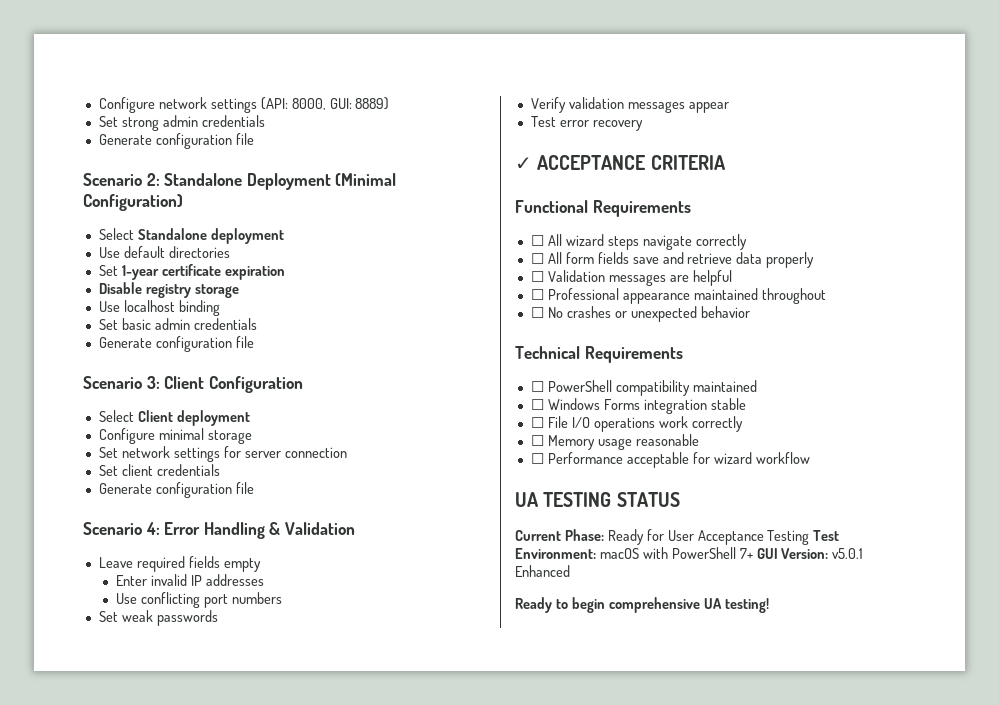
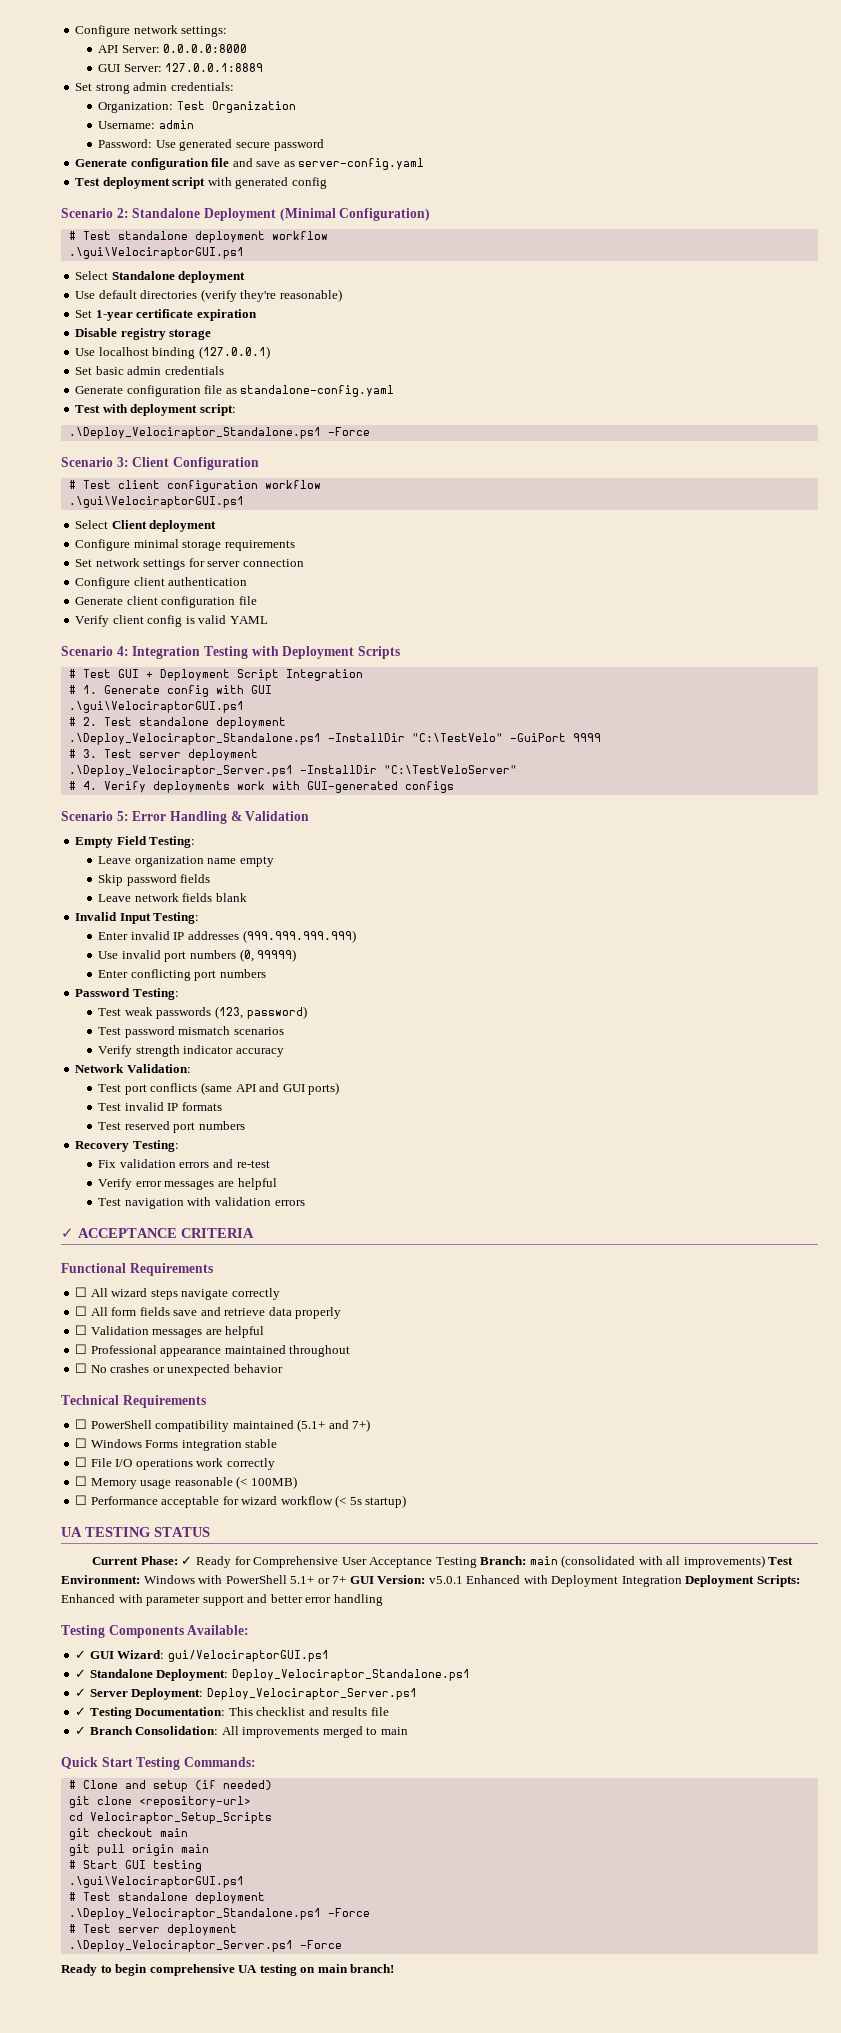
[210,97,390,113] [98,115,265,131] [98,133,254,149] settings (API: 8000, GUI: 8889) // Set strong admin credentials // Generate configuration file -> [181,26,228,37] [98,44,248,53] [98,63,264,72] [75,82,234,94] [98,101,296,113] [98,120,194,129] [98,139,324,151] [75,158,425,170] [75,177,327,189] settings: // API Server: 0.0.0.0:8000 // GUI Server: 127.0.0.1:8889 // Set strong admin credentials: // Organization: Test Organization // Username: admin // Password: Use generated secure password // Generate configuration file and save as server-config.yaml // Test deployment script with generated config
(183, 202) none -> [68,231,328,243] [68,247,244,259] // # Test standalone deployment workflow // .\gui\VelociraptorGUI.ps1
(230, 252) none -> [200,289,342,302] (verify they're reasonable)
(220, 308) none -> [198,346,270,359] (127.0.0.1)
[83,376,303,393] // Scenario 3: Client Configuration -> [225,385,395,397] [75,404,236,416] [68,427,370,439] [61,457,259,470] [68,480,321,492] [68,496,244,508] as standalone-config.yaml // Test with deployment script: // .\Deploy_Velociraptor_Standalone.ps1 -Force // Scenario 3: Client Configuration // # Test client configuration workflow // .\gui\VelociraptorGUI.ps1
(252, 437) none -> [224,540,295,551] requirements
[98,464,220,476] [98,482,254,498] [83,522,355,539] [98,556,261,572] Set client credentials // Generate configuration file // Scenario 4: Error Handling & Validation // Leave required fields empty -> [75,577,248,589] [75,596,257,608] [75,615,268,627] [61,646,400,659] [68,669,363,681] [68,685,272,697] [68,701,244,713] [68,717,286,729] [68,733,601,745] [68,749,258,761] [68,765,517,777] [68,781,454,793] [61,811,310,824] [75,836,196,848] [98,856,274,867] [98,874,211,886] [98,893,247,902] [75,912,200,924] Configure client authentication // Generate client configuration file // Verify client config is valid YAML // Scenario 4: Integration Testing with Deployment Scripts // # Test GUI + Deployment Script Integration // # 1. Generate config with GUI // .\gui\VelociraptorGUI.ps1 // # 2. Test standalone deployment // .\Deploy_Velociraptor_Standalone.ps1 -InstallDir "C:\TestVelo" -GuiPort 9999 // # 3. Test server deployment // .\Deploy_Velociraptor_Server.ps1 -InstallDir "C:\TestVeloServer" // # 4. Verify deployments work with GUI-generated configs // Scenario 5: Error Handling & Validation // Empty Field Testing: // Leave organization name empty // Skip password fields // Leave network fields blank // Invalid Input Testing:
[116,593,138,604] // Use -> [242,930,356,943] [98,949,297,962] [98,970,129,978] (999.999.999.999) // Use invalid port numbers (0, 99999) // Enter
[98,611,118,622] Set -> [75,988,179,1000] [98,1008,122,1016] Password Testing: // Test
[530,97,729,113] [530,116,643,131] // Verify validation messages appear // Test error recovery -> [214,1006,307,1019] [98,1026,284,1038] [98,1045,284,1057] [75,1064,191,1073] [98,1082,340,1095] [98,1102,222,1111] [98,1121,245,1133] [75,1140,179,1152] [98,1159,270,1168] [98,1178,277,1190] [98,1197,305,1209] (123, password) // Test password mismatch scenarios // Verify strength indicator accuracy // Network Validation: // Test port conflicts (same API and GUI ports) // Test invalid IP formats // Test reserved port numbers // Recovery Testing: // Fix validation errors and re-test // Verify error messages are helpful // Test navigation with validation errors
(757, 386) none -> [297,1419,371,1432] (5.1+ and 7+)
(699, 440) none -> [236,1476,297,1489] (< 100MB)
(810, 458) none -> [335,1495,407,1508] (< 5s startup)
(604, 535) none -> [181,1556,193,1565] ✓
(664, 535) none -> [253,1556,339,1568] Comprehensive
(810, 537) none -> [480,1555,765,1568] Branch: main (consolidated with all improvements)
[599,548,639,559] macOS -> [143,1575,195,1584] Windows
(736, 553) none -> [290,1576,330,1584] 5.1+ or
(570, 571) none -> [523,1575,800,1587] [61,1594,383,1606] [61,1625,250,1638] [75,1650,329,1662] [75,1669,470,1681] [75,1688,417,1700] [75,1707,389,1719] [75,1726,408,1738] [61,1757,256,1770] [68,1780,272,1792] [68,1796,251,1808] [68,1812,272,1824] [68,1828,188,1840] [68,1844,209,1856] [68,1860,202,1872] [68,1876,244,1888] [68,1892,265,1904] [68,1908,370,1920] [68,1924,237,1936] [68,1940,342,1952] with Deployment Integration Deployment Scripts: Enhanced with parameter support and better error handling // Testing Components Available: // ✓ GUI Wizard: gui/VelociraptorGUI.ps1 // ✓ Standalone Deployment: Deploy_Velociraptor_Standalone.ps1 // ✓ Server Deployment: Deploy_Velociraptor_Server.ps1 // ✓ Testing Documentation: This checklist and results file // ✓ Branch Consolidation: All improvements merged to main // Quick Start Testing Commands: // # Clone and setup (if needed) // git clone <repository-url> // cd Velociraptor_Setup_Scripts // git checkout main // git pull origin main // # Start GUI testing // .\gui\VelociraptorGUI.ps1 // # Test standalone deployment // .\Deploy_Velociraptor_Standalone.ps1 -Force // # Test server deployment // .\Deploy_Velociraptor_Server.ps1 -Force
[724,598,769,613] testing! -> [259,1964,395,1976] testing on main branch!

